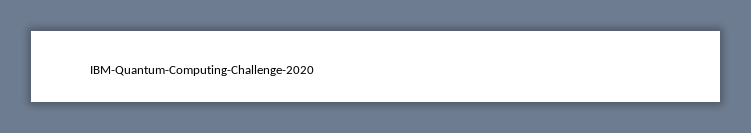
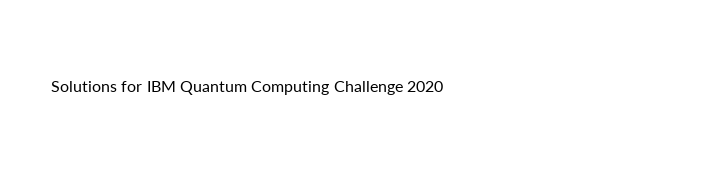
[90,65,314,76] IBM-Quantum-Computing-Challenge-2020 -> [51,81,443,95] Solutions for IBM Quantum Computing Challenge 2020

